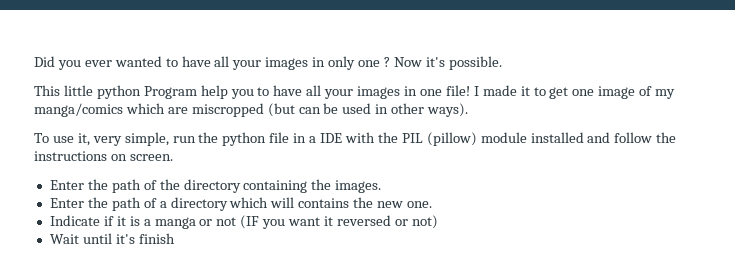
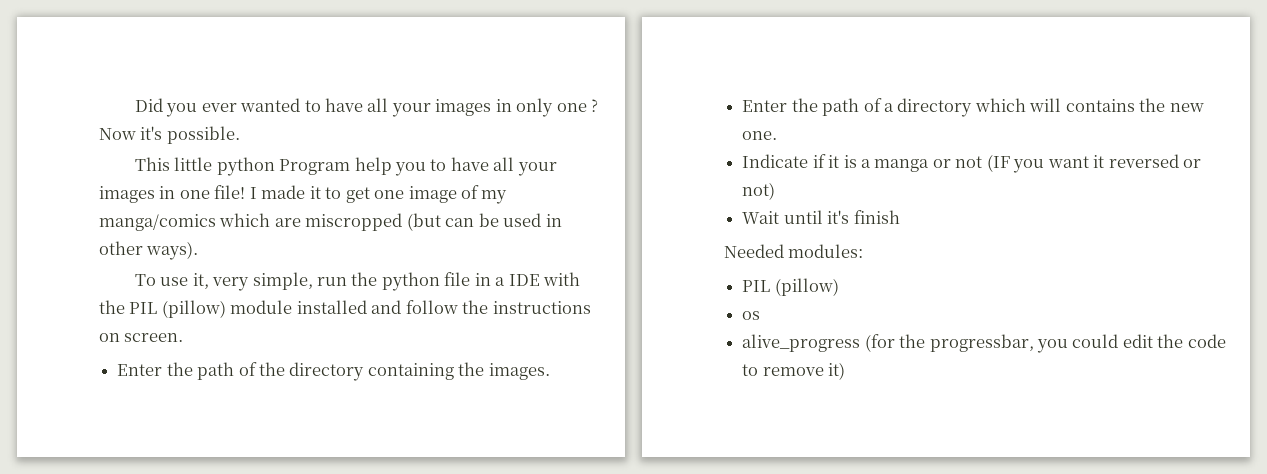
(175, 238) none -> [724,244,864,258] [742,278,839,296] [742,311,761,320] [742,334,1226,353] [742,362,846,380] // Needed modules: // PIL (pillow) // os // alive_progress (for the progressbar, you could edit the code to remove it)

